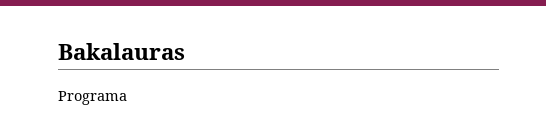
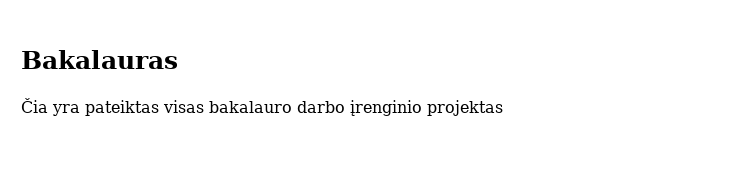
[58,91,127,105] Programa -> [21,98,503,116] Čia yra pateiktas visas bakalauro darbo įrenginio projektas

